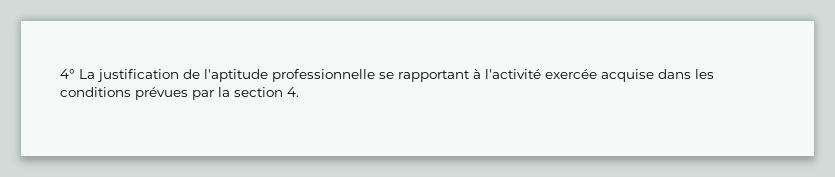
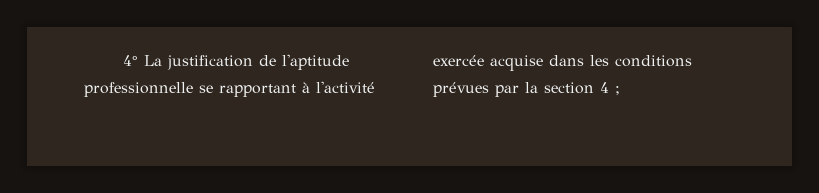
[287,87,299,97] 4. -> [600,82,620,95] 4 ;

